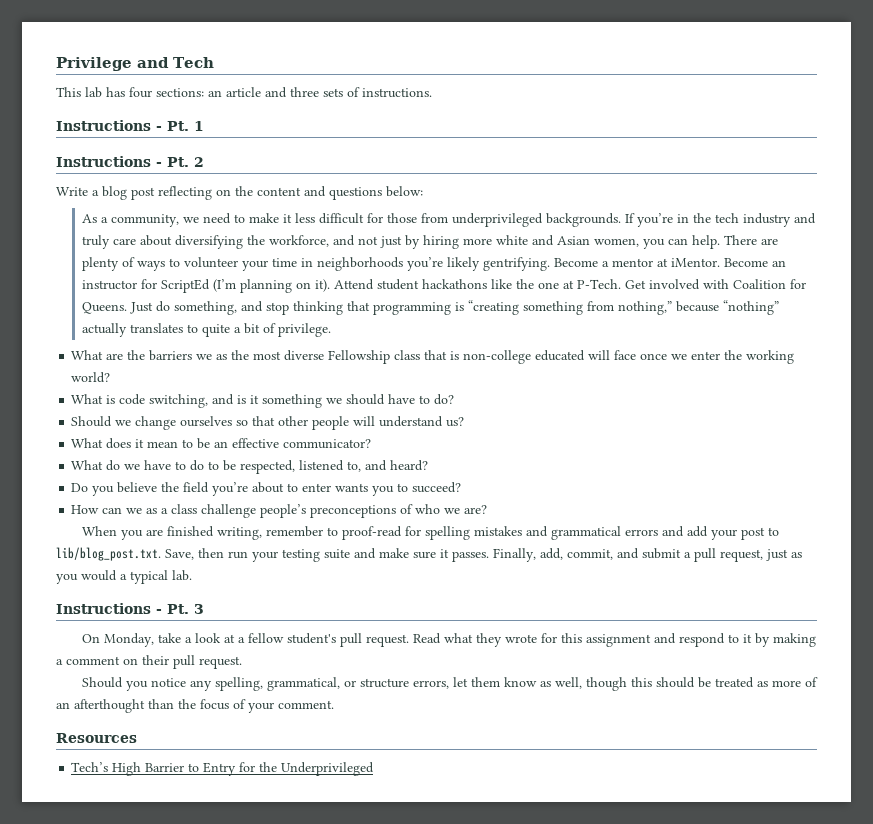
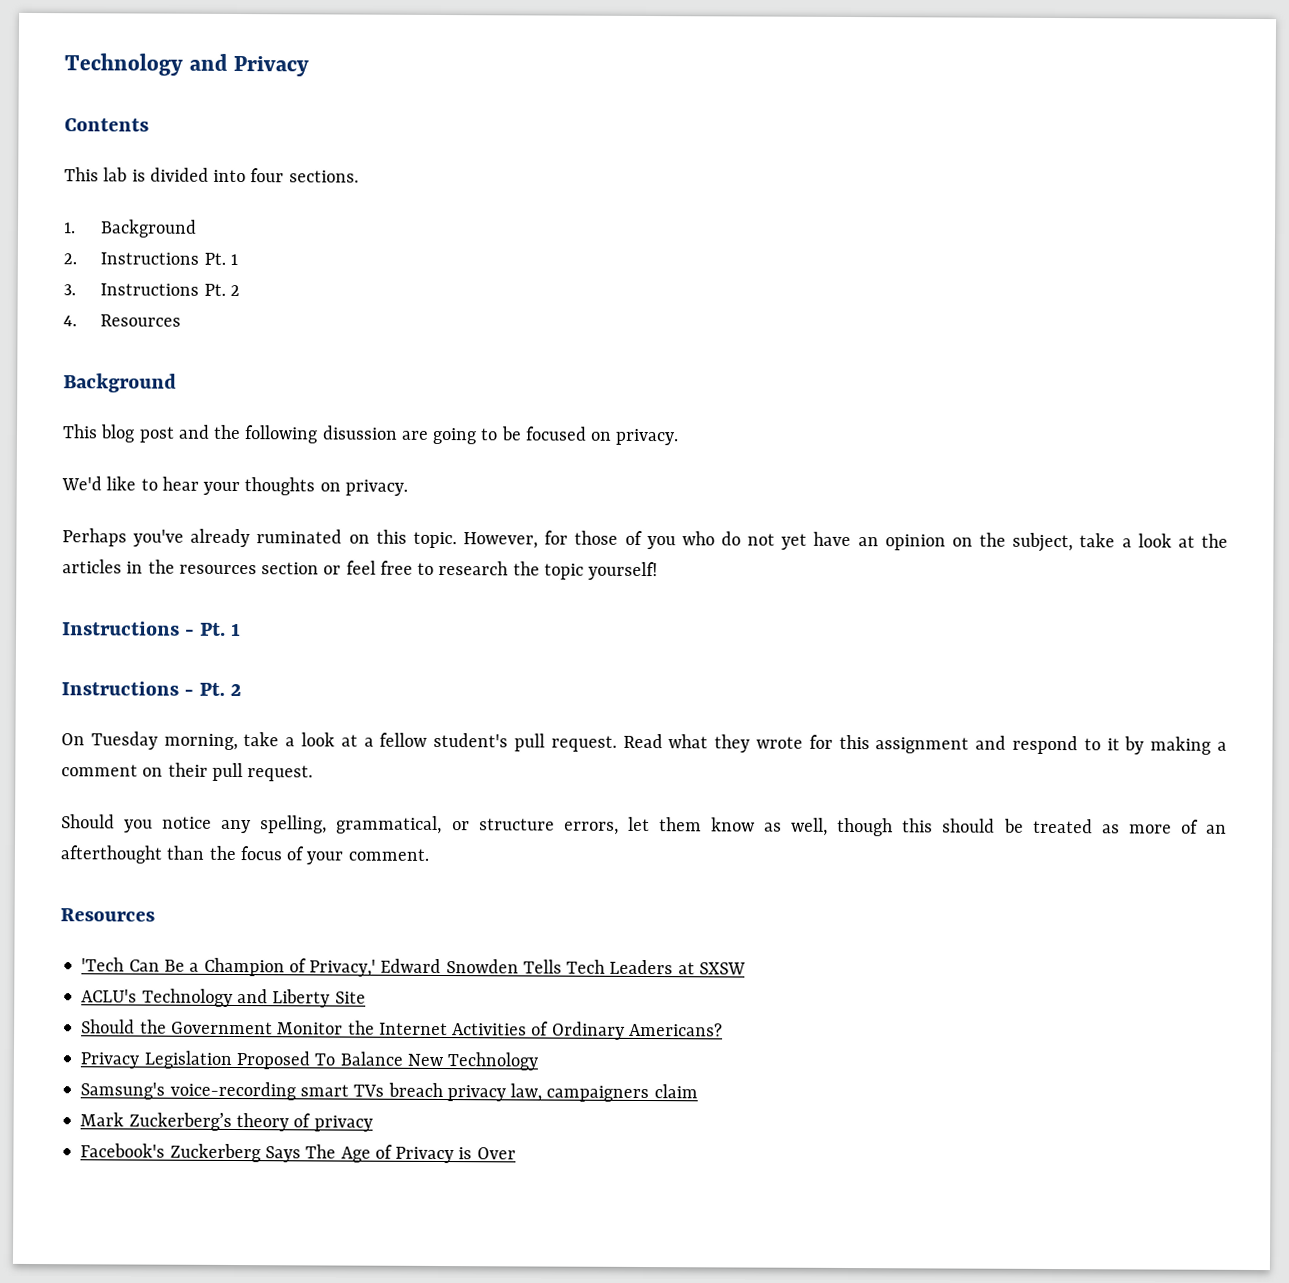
[56,57,214,71] [56,87,432,98] Privilege and Tech // This lab has four sections: an article and three sets of instructions. -> [64,53,310,77] [64,118,149,132] [64,167,359,183] [63,219,198,238] [63,252,238,266] [63,283,240,297] [63,314,182,327] [63,373,177,393] [62,424,680,446] [61,476,408,496] [62,528,1229,553] [62,559,659,581] Technology and Privacy // Contents // This lab is divided into four sections. // 1. Background // 2. Instructions Pt. 1 // 3. Instructions Pt. 2 // 4. Resources // Background // This blog post and the following disussion are going to be focused on privacy. // We'd like to hear your thoughts on privacy. // Perhaps you've already ruminated on this topic. However, for those of you who do not yet have an opinion on the subject, take a look at the articles in the resources section or feel free to research the topic yourself!
[56,186,423,200] [82,213,817,227] [82,235,779,249] [82,257,787,271] [82,279,807,293] [82,300,780,315] [82,323,332,337] [71,350,795,364] [71,372,111,383] [71,394,455,408] [71,416,465,430] [71,438,372,449] [71,460,429,474] [71,482,462,496] [71,504,488,518] [82,526,780,540] [56,547,802,562] [56,570,192,584] [56,603,204,614] // Write a blog post reflecting on the content and questions below: // As a community, we need to make it less difficult for those from underprivileged backgrounds. If you’re in the tech industry and truly care about diversifying the workforce, and not just by hiring more white and Asian women, you can help. There are plenty of ways to volunteer your time in neighborhoods you’re likely gentrifying. Become a mentor at iMentor. Become an instructor for ScriptEd (I’m planning on it). Attend student hackathons like the one at P-Tech. Get involved with Coalition for Queens. Just do something, and stop thinking that programming is “creating something from nothing,” because “nothing” actually translates to quite a bit of privilege. // What are the barriers we as the most diverse Fellowship class that is non-college educated will face once we enter the working world? // What is code switching, and is it something we should have to do? // Should we change ourselves so that other people will understand us? // What does it mean to be an effective communicator? // What do we have to do to be respected, listened to, and heard? // Do you believe the field you’re about to enter wants you to succeed? // How can we as a class challenge people’s preconceptions of who we are? // When you are finished writing, remember to proof-read for spelling mistakes and grammatical errors and add your post to lib/blog_post.txt. Save, then run your testing suite and make sure it passes. Finally, add, commit, and submit a pull request, just as you would a typical lab. // Instructions - Pt. 3 -> (242, 690) none
[104,633,155,647] Monday, -> [90,731,238,751] Tuesday morning,
[71,762,375,776] Tech’s High Barrier to Entry for the Underprivileged -> [81,957,746,977] [81,988,366,1008] [81,1019,723,1040] [80,1050,539,1071] [80,1081,698,1103] [80,1112,373,1132] [80,1143,516,1164] 'Tech Can Be a Champion of Privacy,' Edward Snowden Tells Tech Leaders at SXSW // ACLU's Technology and Liberty Site // Should the Government Monitor the Internet Activities of Ordinary Americans? // Privacy Legislation Proposed To Balance New Technology // Samsung's voice-recording smart TVs breach privacy law, campaigners claim // Mark Zuckerberg’s theory of privacy // Facebook's Zuckerberg Says The Age of Privacy is Over

